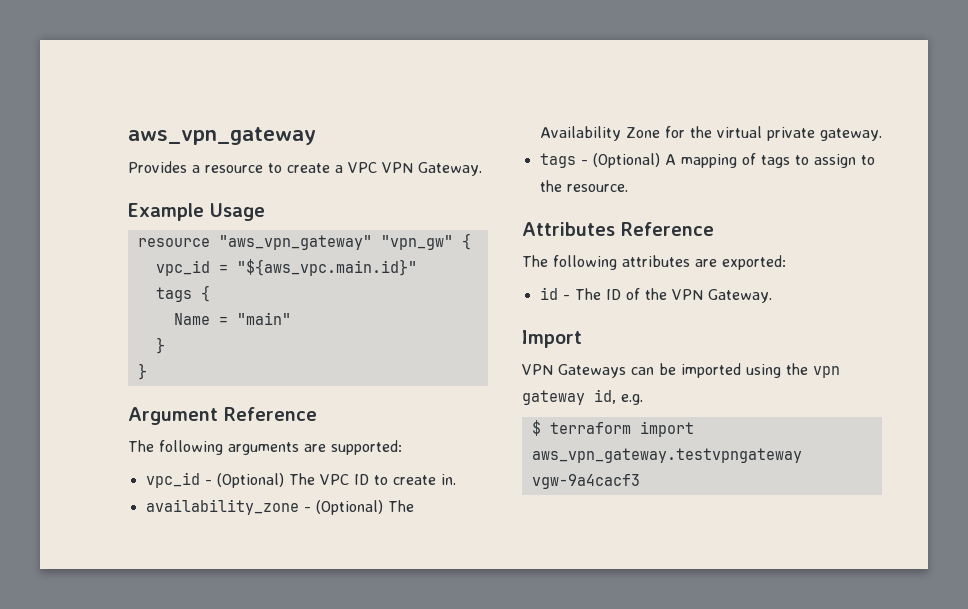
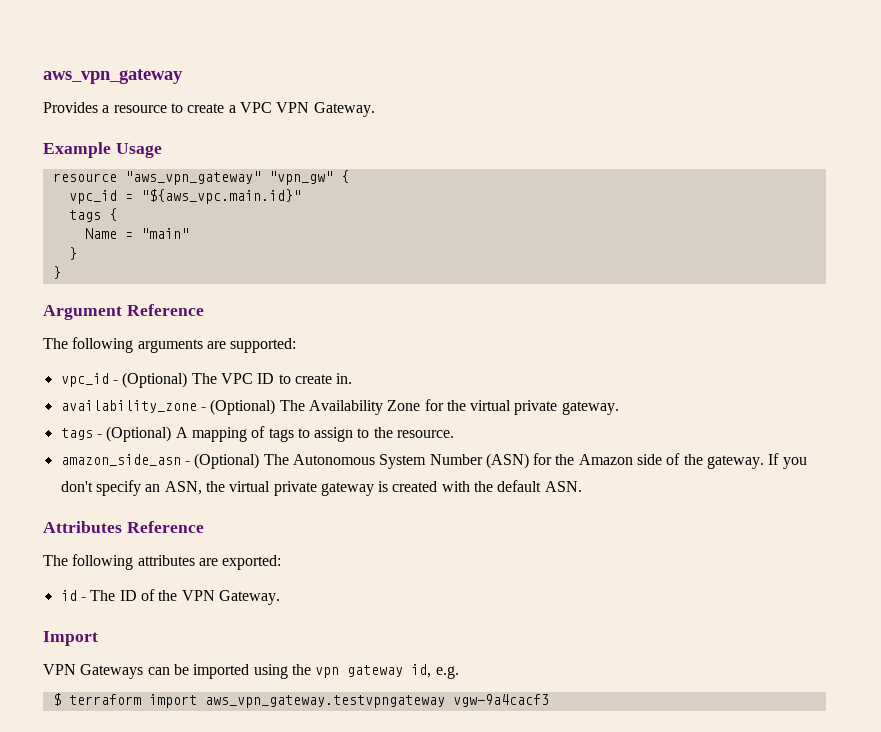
(628, 188) none -> [60,453,807,469] [60,480,582,496] // amazon_side_asn - (Optional) The Autonomous System Number (ASN) for the Amazon side of the gateway. If you don't specify an ASN, the virtual private gateway is created with the default ASN.

